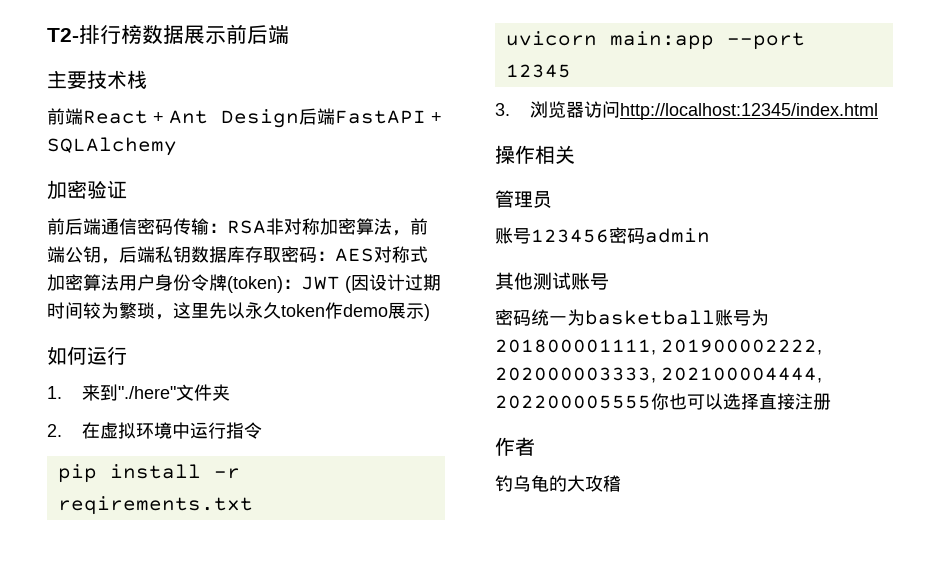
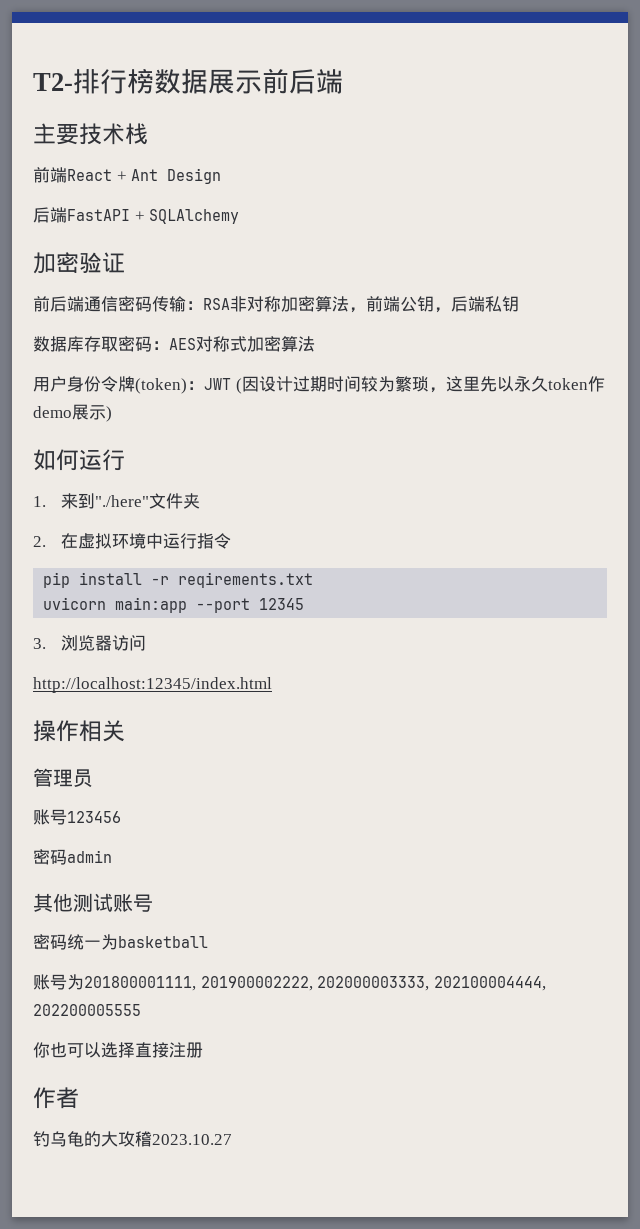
(299, 118) none -> (222, 176) //
(191, 254) none -> (519, 304) //
(119, 282) none -> (315, 344) //
(621, 109) none -> (146, 643) //
(609, 236) none -> (121, 817) //
(715, 317) none -> (208, 942) //
(651, 402) none -> (141, 1010) //
(621, 483) none -> [152,1134,232,1145] 2023.10.27

